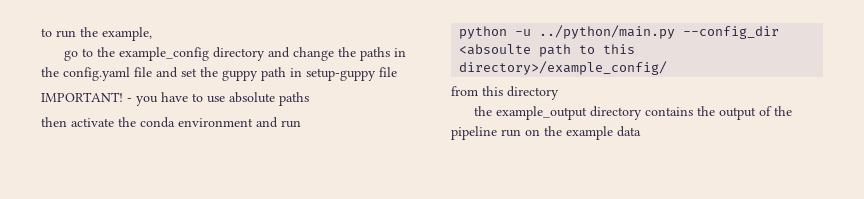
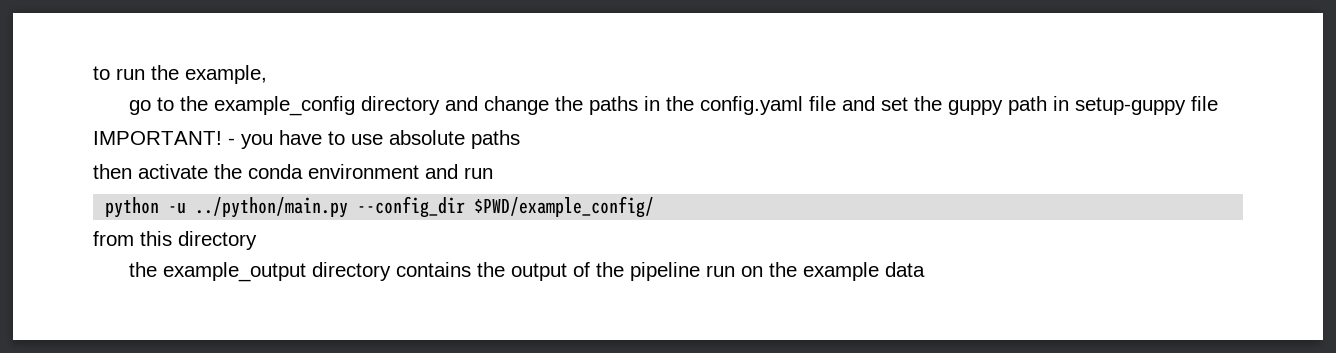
[459,44,636,57] [459,61,668,75] <absoulte path to this directory>/example_config/ -> [474,196,655,218] $PWD/example_config/

